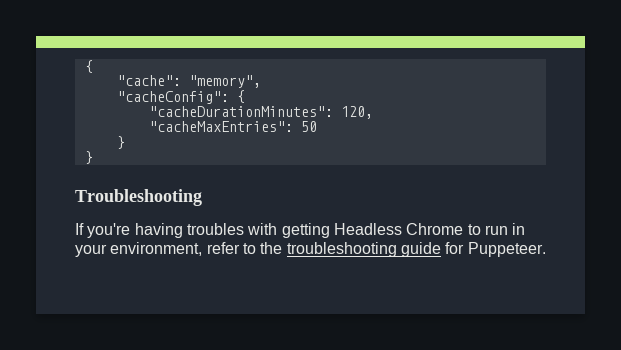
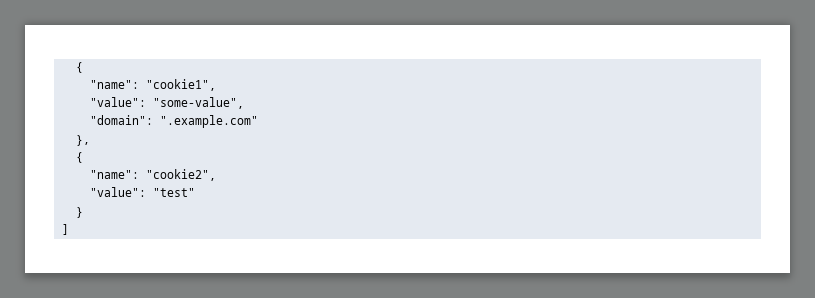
[84,60,93,73] [116,75,261,88] [116,90,245,104] [148,106,373,119] [148,121,317,132] [116,136,125,149] [84,151,93,164] [75,189,202,206] [75,223,526,238] [75,242,546,257] { // "cache": "memory", // "cacheConfig": { // "cacheDurationMinutes": 120, // "cacheMaxEntries": 50 // } // } // Troubleshooting // If you're having troubles with getting Headless Chrome to run in your environment, refer to the troubleshooting guide for Puppeteer. -> [75,62,83,73] [89,79,216,91] [89,97,244,109] [89,115,258,128] [75,135,90,146] [75,152,83,163] [89,169,216,181] [89,187,195,197] [75,207,83,218] [61,224,69,235] { // "name": "cookie1", // "value": "some-value", // "domain": ".example.com" // }, // { // "name": "cookie2", // "value": "test" // } // ]

